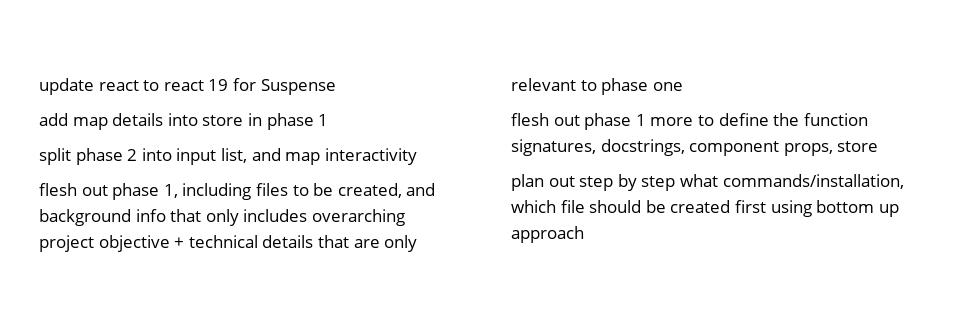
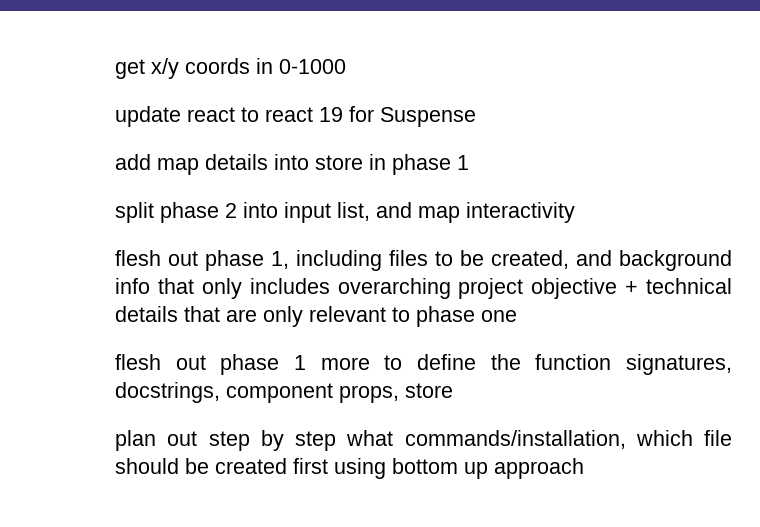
(39, 86) none -> [115,58,346,79] get x/y coords in 0-1000 //

